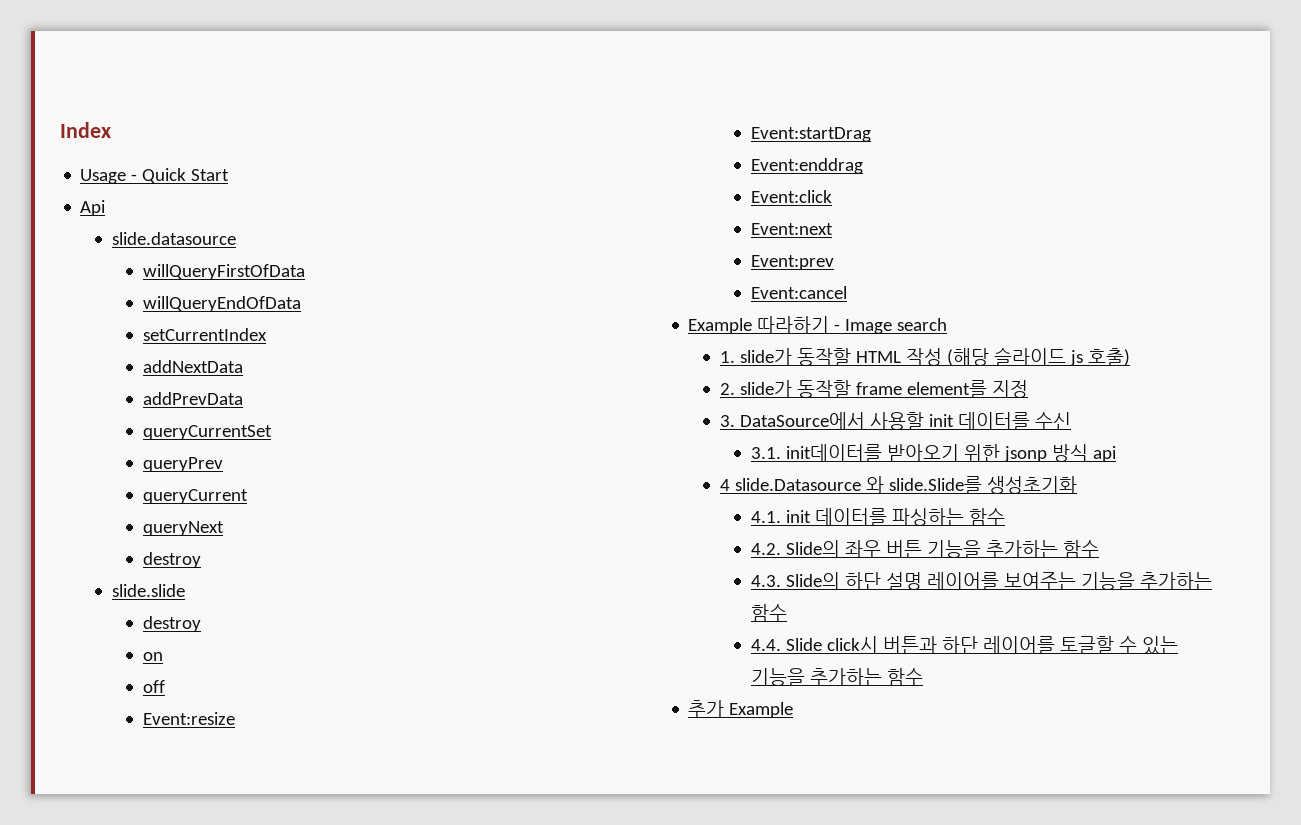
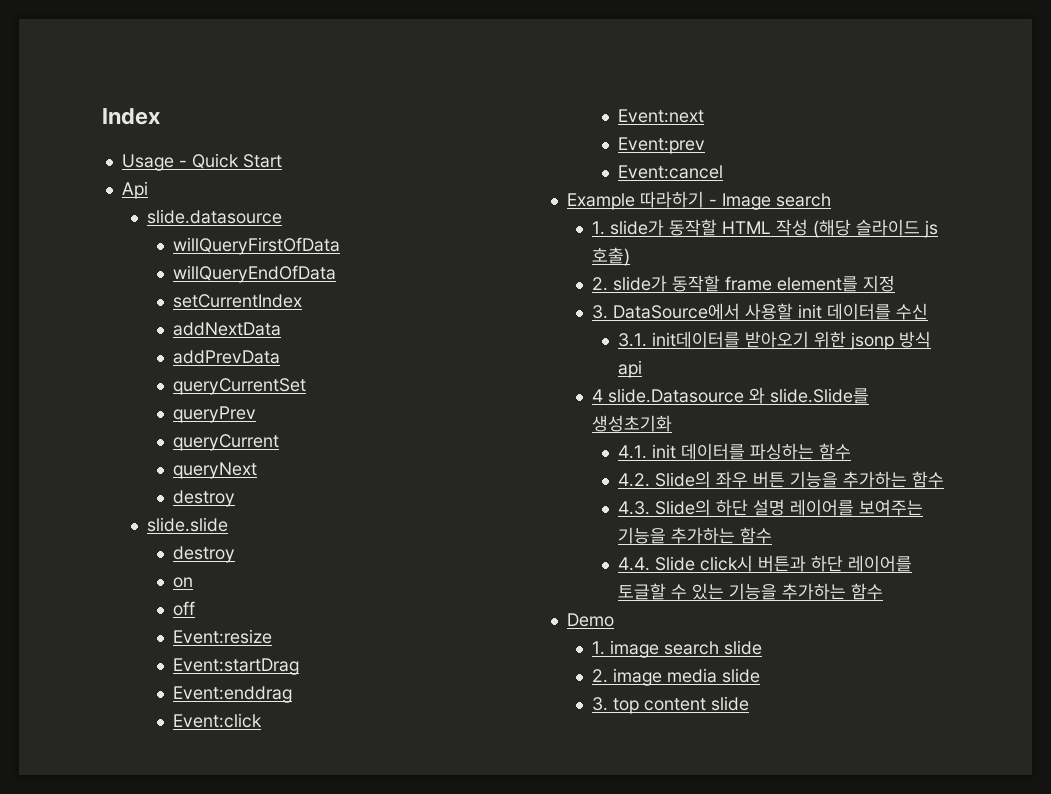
[688,700,794,718] 추가 Example -> [566,613,614,627] [592,640,763,658] [592,668,761,686] [592,696,750,714] Demo // 1. image search slide // 2. image media slide // 3. top content slide

